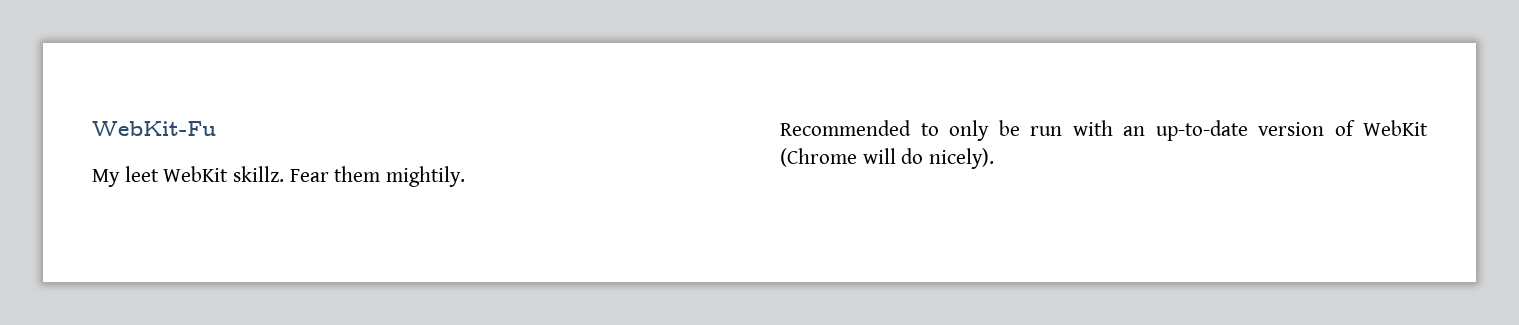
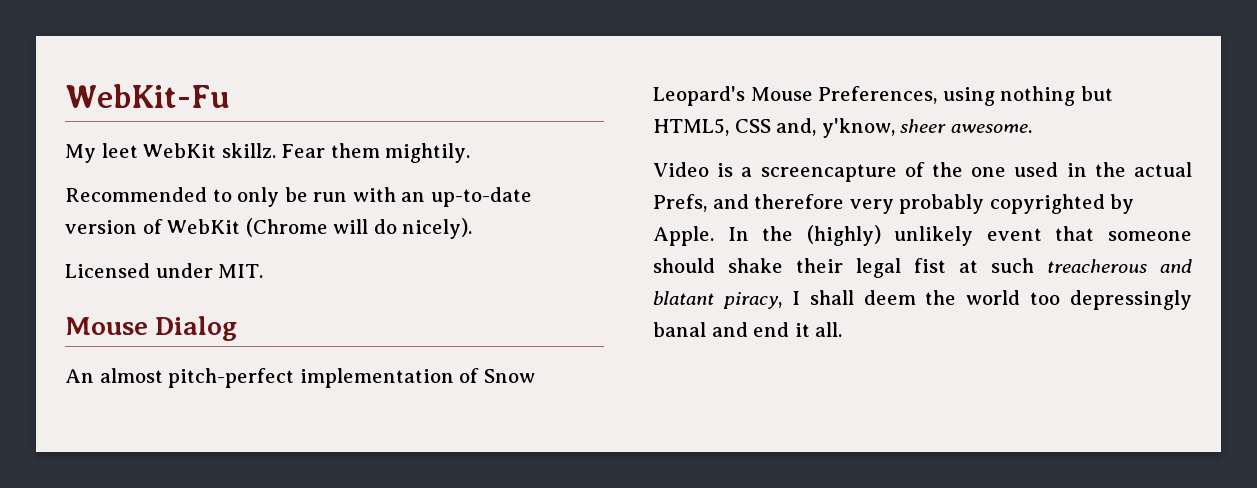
(995, 158) none -> [65,263,264,278] [65,316,238,341] [65,368,535,388] [653,86,1113,106] [653,118,1032,138] [653,162,1192,182] [653,194,1135,214] [653,225,1192,246] [653,258,1192,278] [653,290,1192,310] [653,322,843,337] // Licensed under MIT. // Mouse Dialog // An almost pitch-perfect implementation of Snow Leopard's Mouse Preferences, using nothing but HTML5, CSS and, y'know, sheer awesome. // Video is a screencapture of the one used in the actual Prefs, and therefore very probably copyrighted by Apple. In the (highly) unlikely event that someone should shake their legal fist at such treacherous and blatant piracy, I shall deem the world too depressingly banal and end it all.

